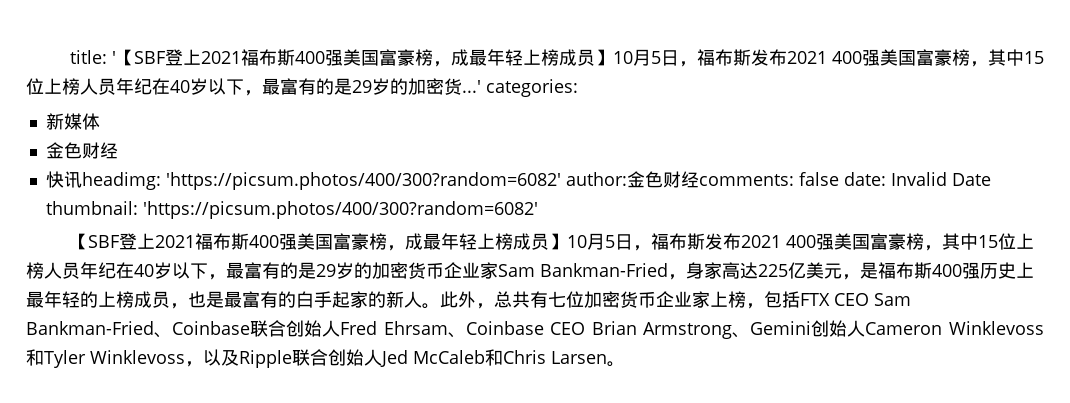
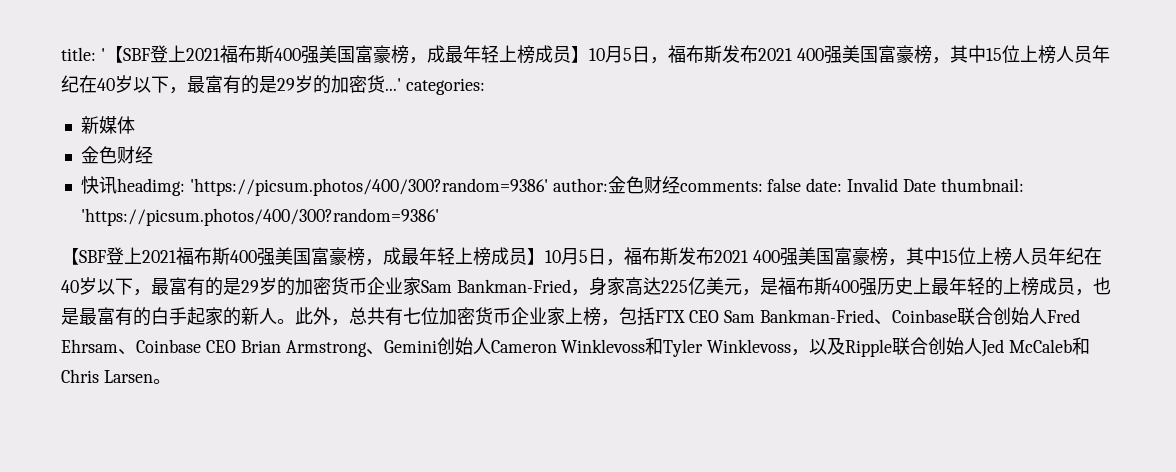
[165,172,561,190] 'https://picsum.photos/400/300?random=6082' -> [189,178,548,196] 'https://picsum.photos/400/300?random=9386'
[142,201,538,219] 'https://picsum.photos/400/300?random=6082' -> [80,208,439,226] 'https://picsum.photos/400/300?random=9386'

